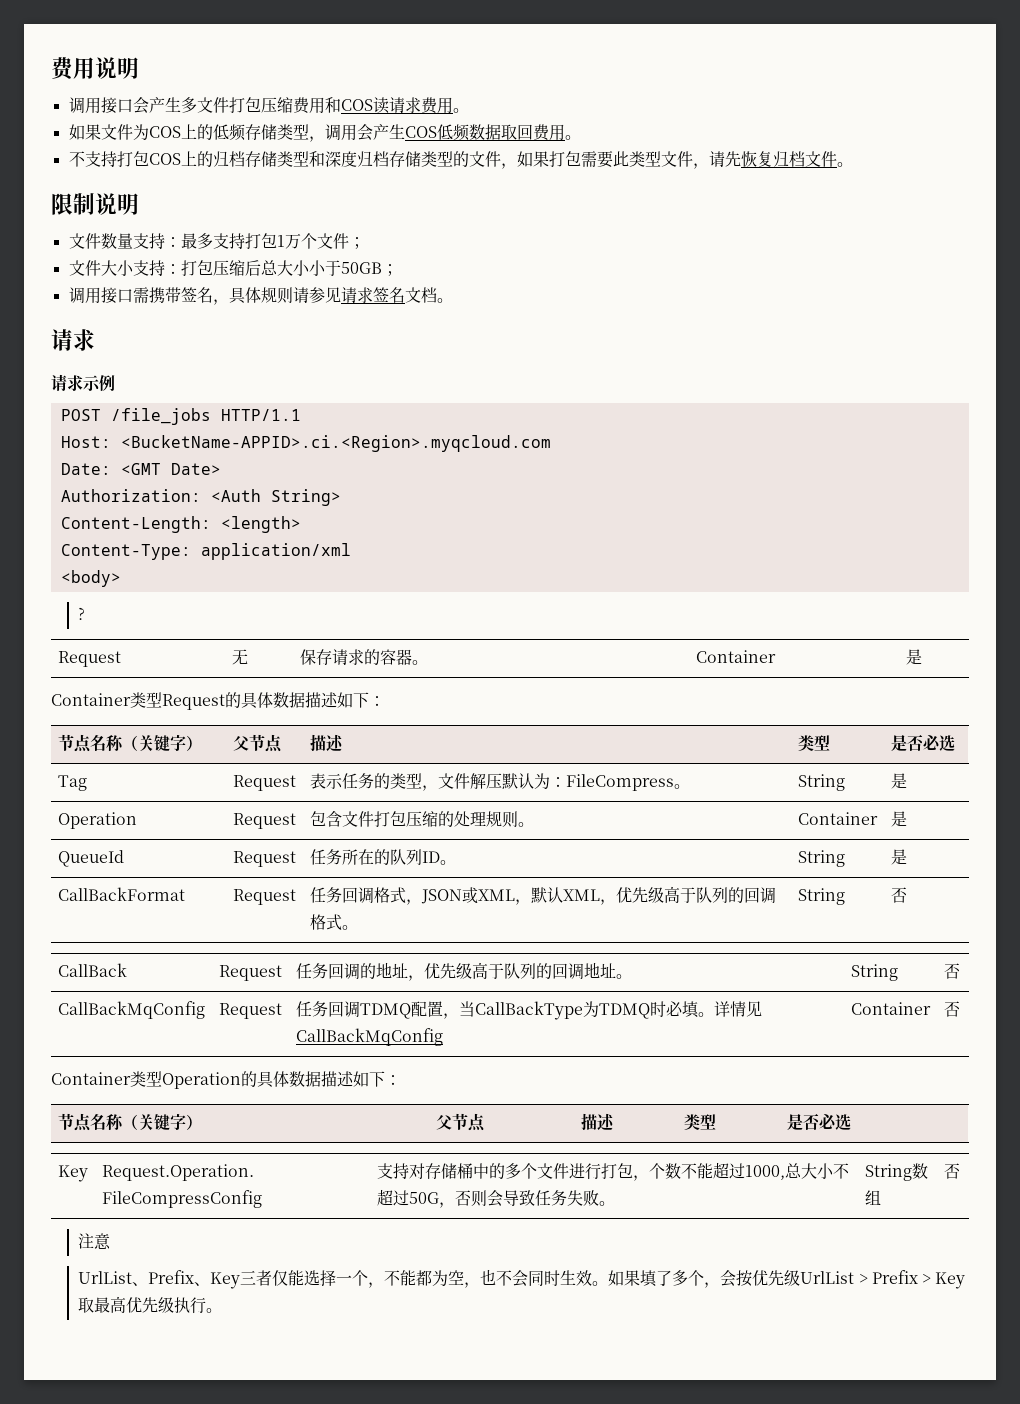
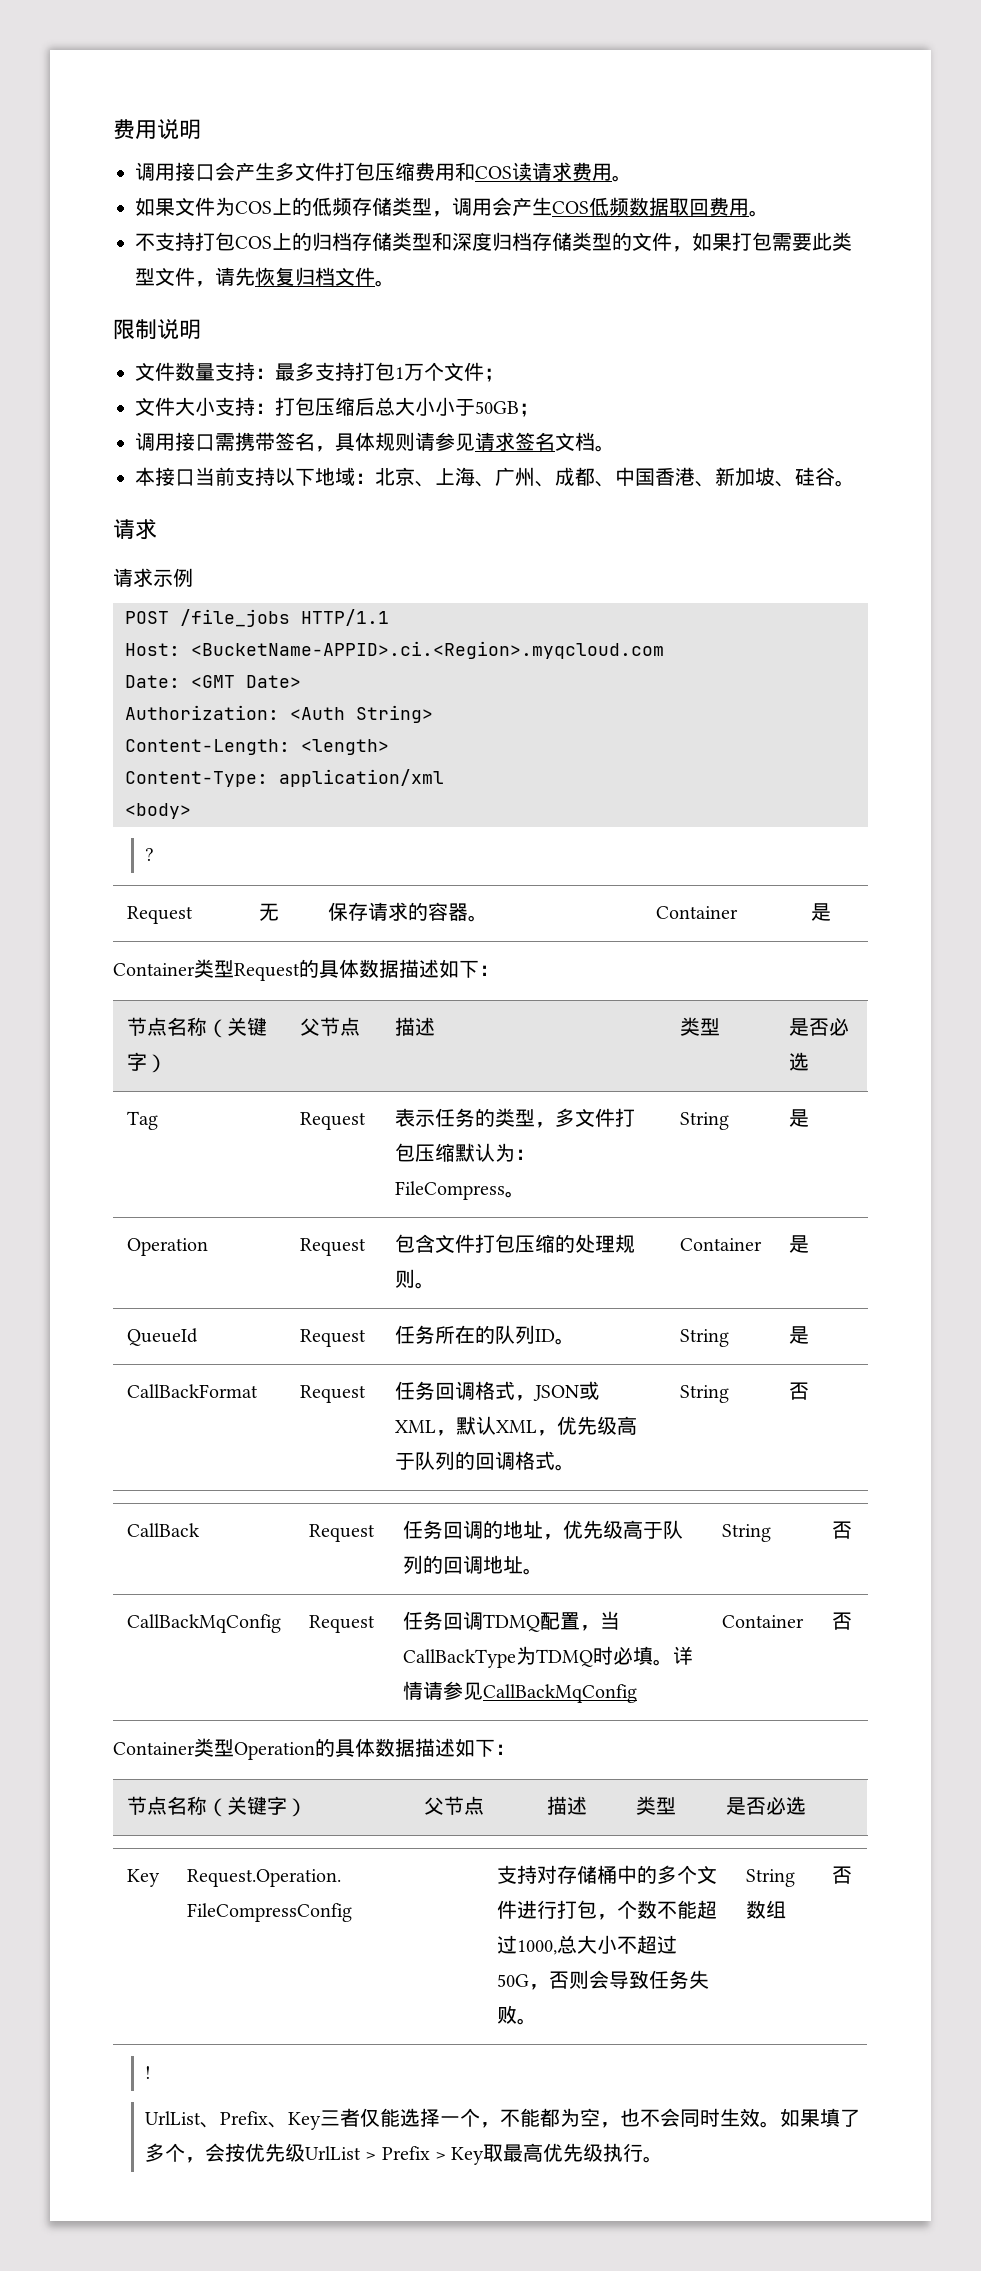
(453, 300) none -> [135,467,855,487] // 本接口当前支持以下地域：北京、上海、广州、成都、中国香港、新加坡、硅谷。
[437,773,502,789] 文件解压 -> [554,1108,635,1127] [394,1143,455,1162] 多文件打包压缩
(746, 1009) none -> [422,1681,463,1700] 请参
[78,1233,112,1250] 注意 -> [144,2066,151,2079] !

